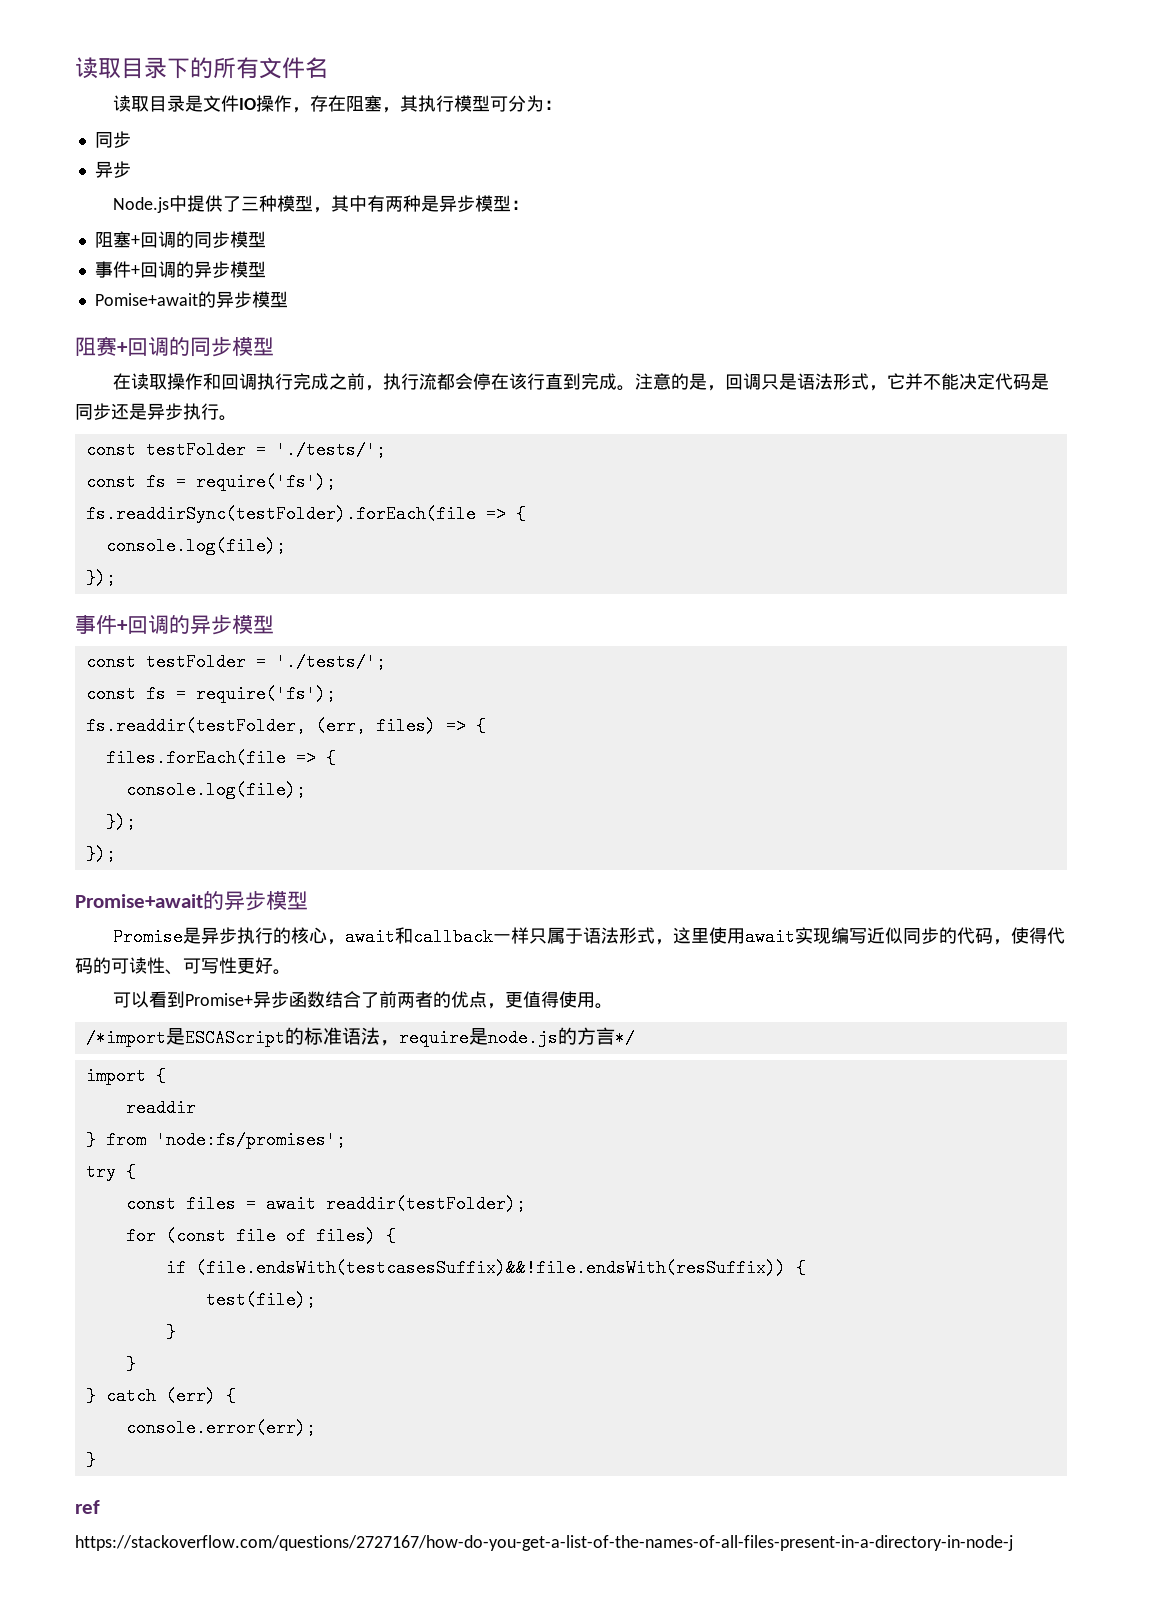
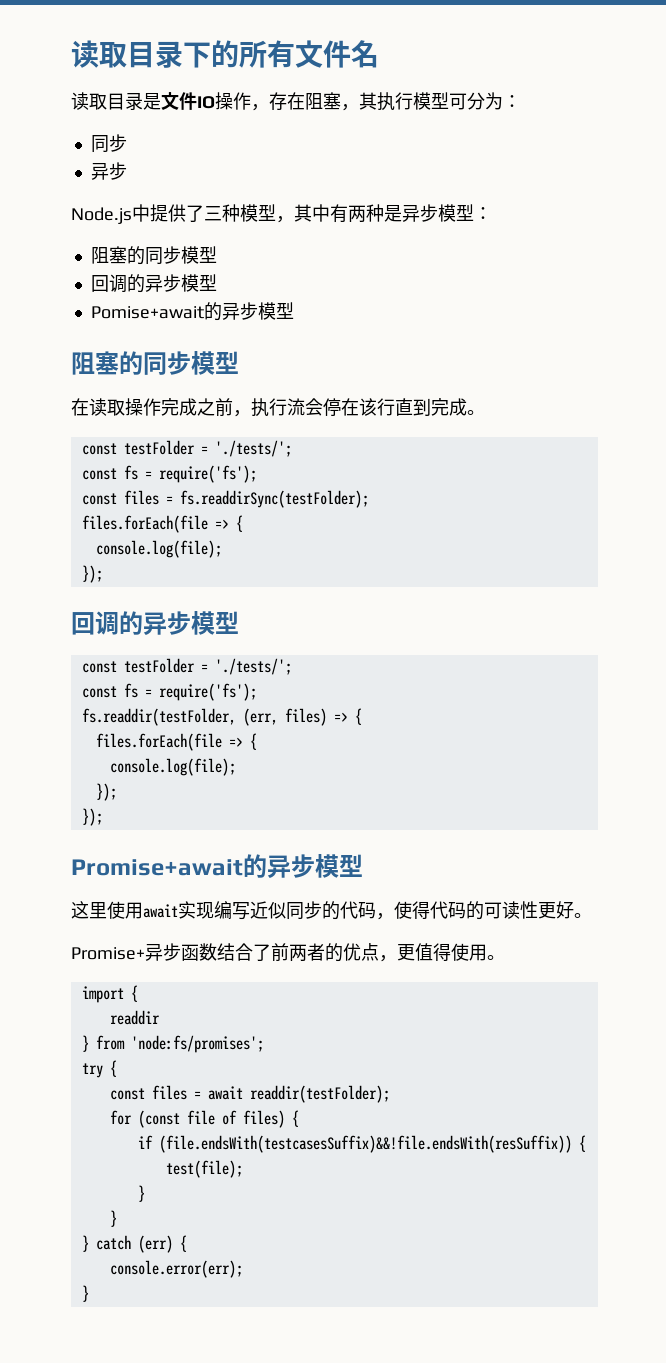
[130,231,266,248] [94,261,140,278] +回调的同步模型 // 事件+ -> [126,246,217,265] 的同步模型 //
[96,336,169,356] 赛+回调 -> [95,351,119,375] 塞
[203,373,294,390] 和回调执行 -> (161, 407) none
[437,373,456,390] 都 -> (305, 407) none
[635,373,1050,391] [75,403,237,421] [85,441,386,459] [85,473,336,491] [85,505,526,523] [105,537,286,555] [85,569,116,587] [75,615,128,634] 注意的是，回调只是语法形式，它并不能决定代码是同步还是异步执行。 // const testFolder = './tests/'; // const fs = require('fs'); // fs.readdirSync(testFolder).forEach(file => { // console.log(file); // }); // 事件+ -> [81,440,292,457] [81,465,257,483] [81,490,369,508] [81,515,243,533] [95,540,222,558] [81,565,103,583] // const testFolder = './tests/'; // const fs = require('fs'); // const files = fs.readdirSync(testFolder); // files.forEach(file => { // console.log(file); // }); //
[113,927,674,946] Promise是异步执行的核心，await和callback一样只属于语法形式， -> (363, 865) none
[165,957,237,975] 、可写性 -> (538, 910) none
[113,991,186,1008] 可以看到 -> (592, 915) none
[85,1027,635,1047] // /*import是ESCAScript的标准语法，require是node.js的方言*/ -> (505, 957) none
[75,1500,100,1514] [75,1535,1013,1551] // ref // https://stackoverflow.com/questions/2727167/how-do-you-get-a-list-of-the-names-of-all-files-present-in-a-directory-in-node-j -> (89, 1293) none

